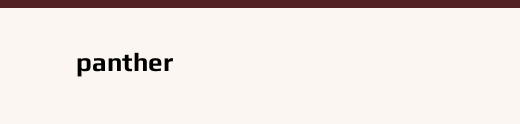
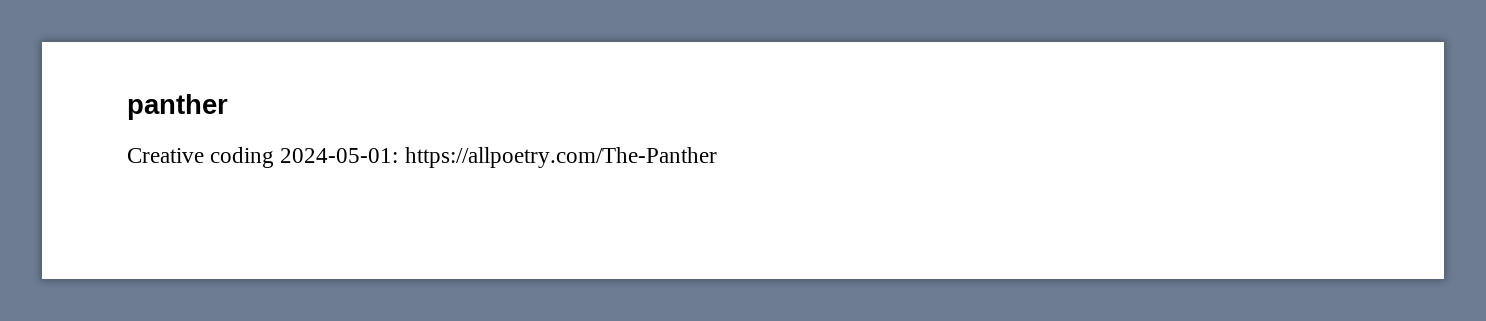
(173, 64) none -> [127,147,717,168] // Creative coding 2024-05-01: https://allpoetry.com/The-Panther

